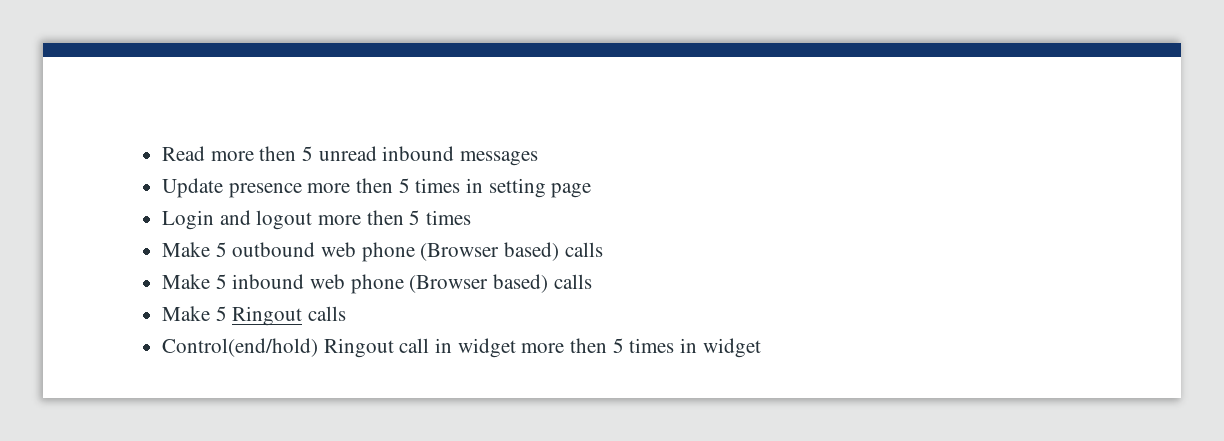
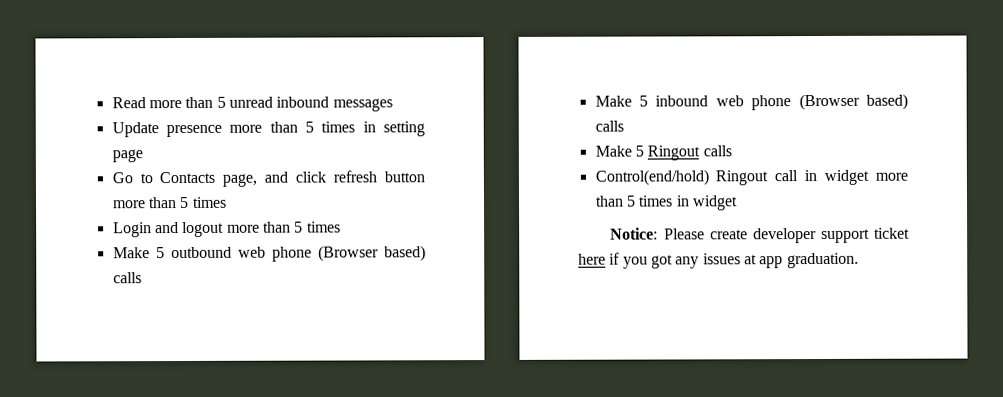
[259,146,297,161] then -> [185,96,214,108] than
[356,178,394,193] then -> [269,121,298,133] than
(592, 190) none -> [111,170,425,187] [112,196,227,209] // Go to Contacts page, and click refresh button more than 5 times
[366,210,404,225] then -> [262,221,291,233] than
[570,338,608,353] then -> [594,195,624,207] than
(761, 348) none -> [610,227,910,244] [578,252,859,269] // Notice: Please create developer support ticket here if you got any issues at app graduation.

